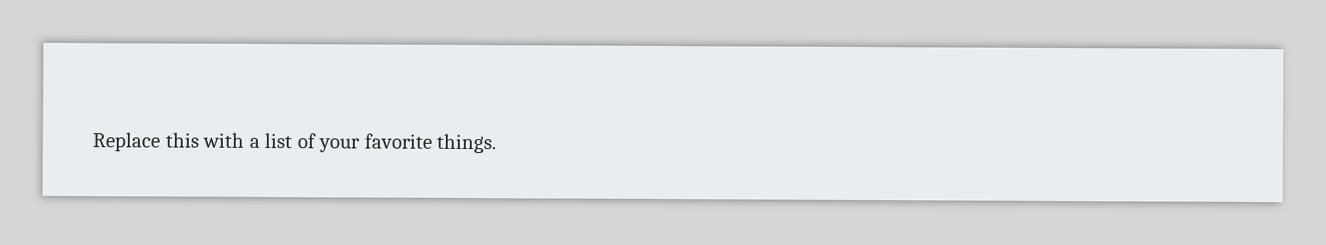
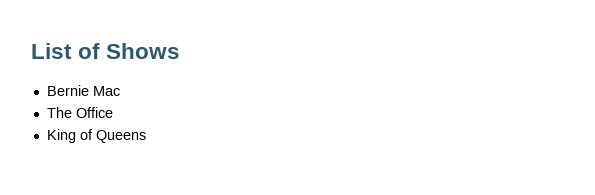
[92,132,497,154] Replace this with a list of your favorite things. -> [31,43,181,59] [46,85,120,96] [46,107,113,118] [46,129,146,143] List of Shows // Bernie Mac // The Office // King of Queens

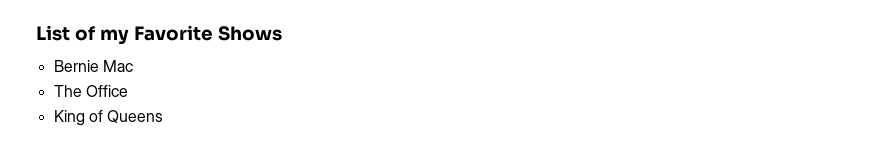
(101, 51) none -> [99,25,213,45] my Favorite

